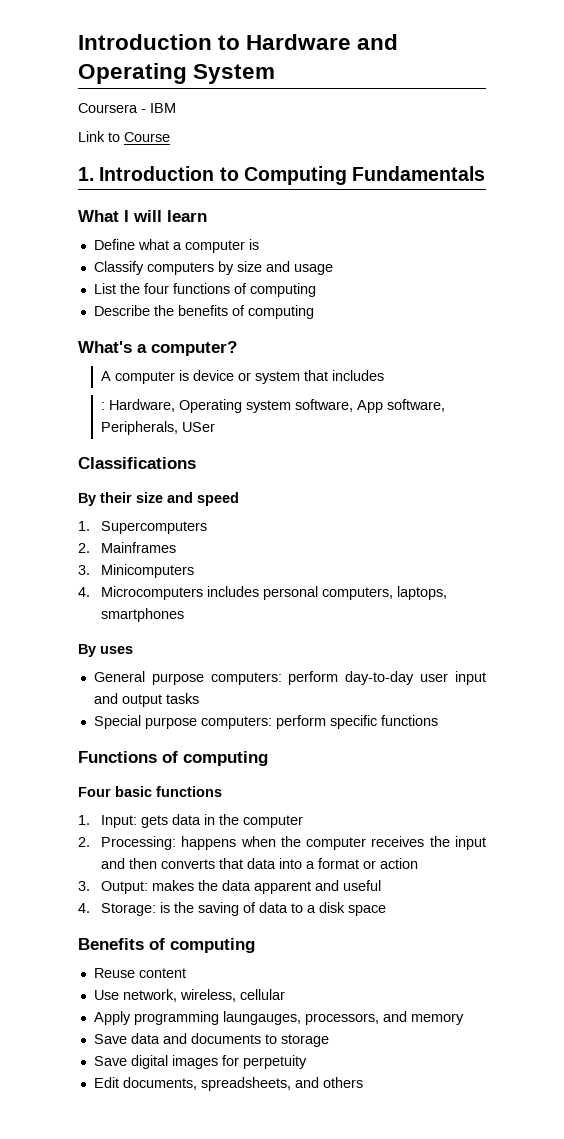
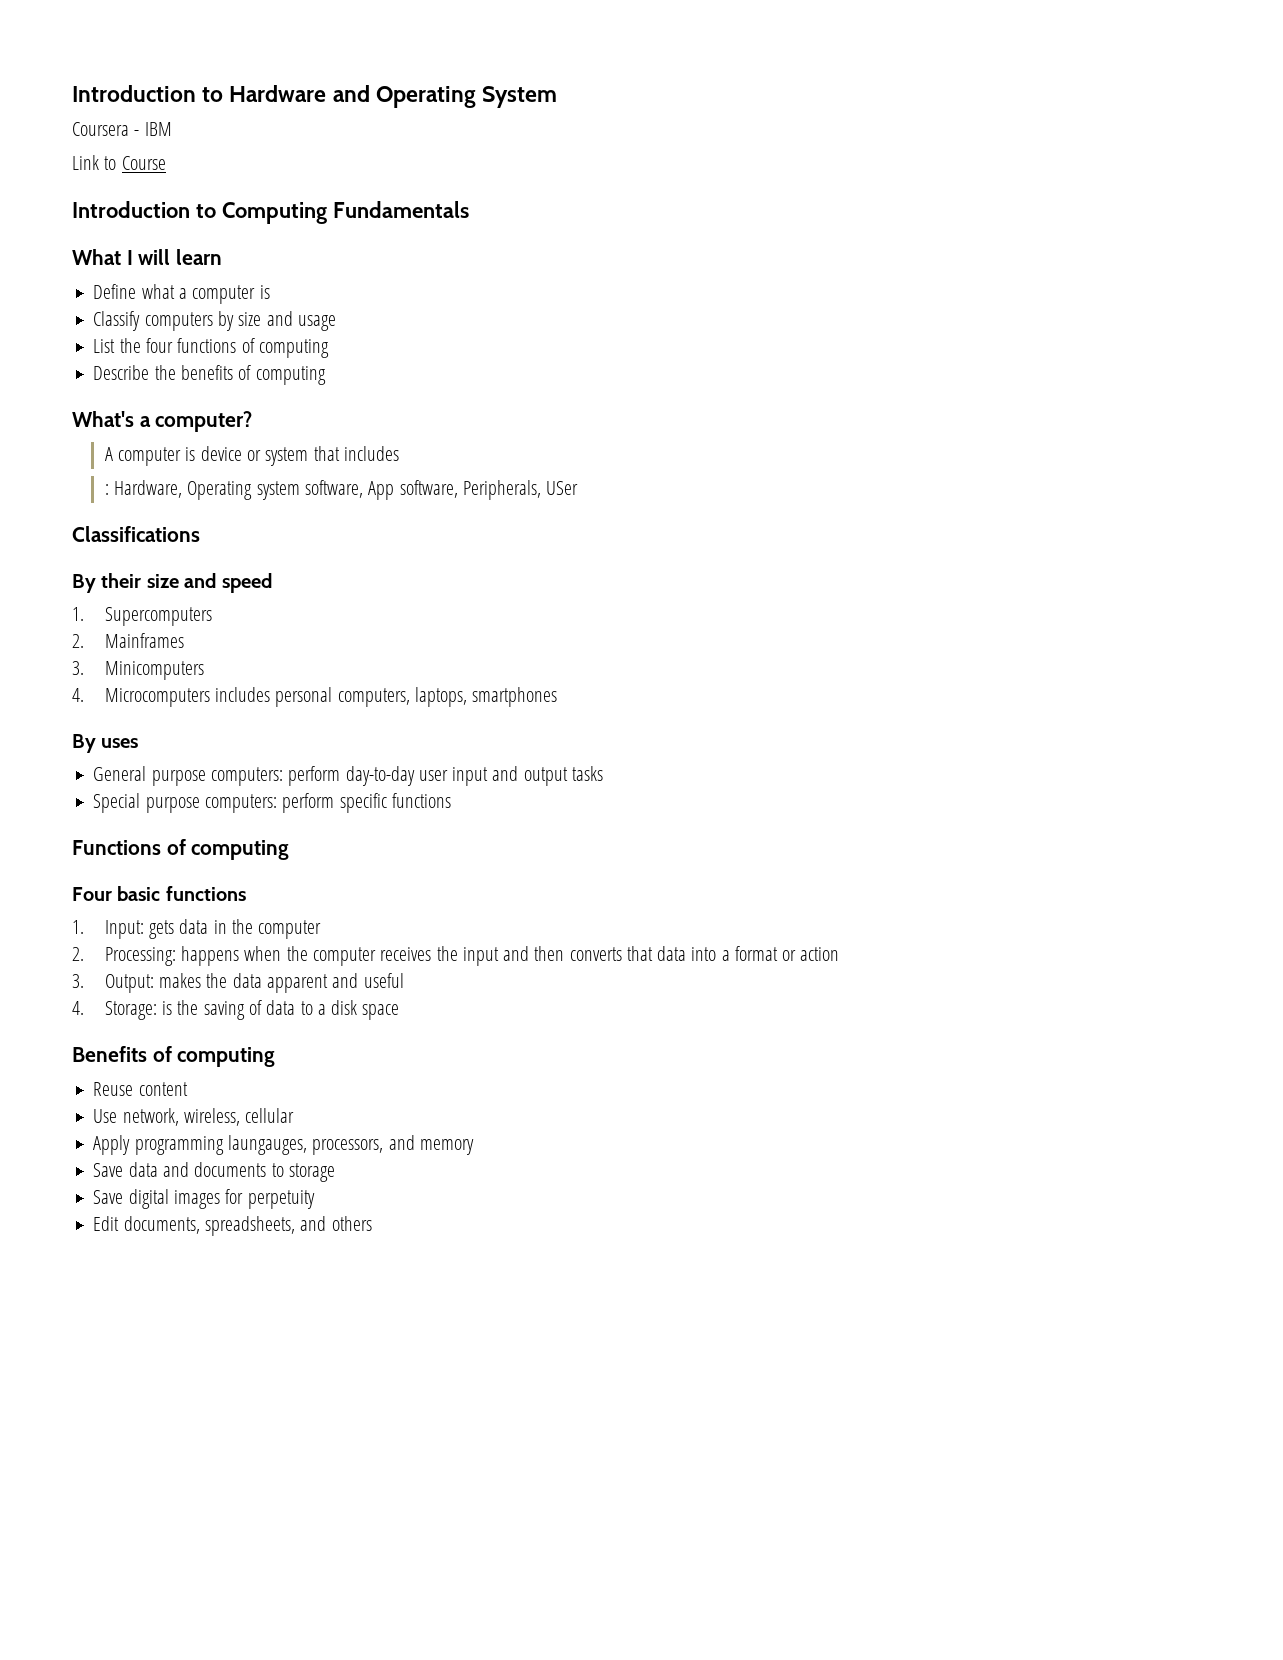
[78,167,94,181] 1. -> (166, 163) none

